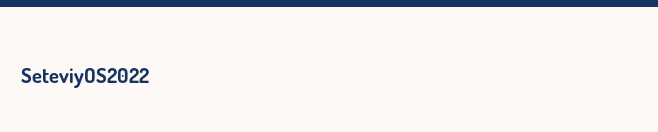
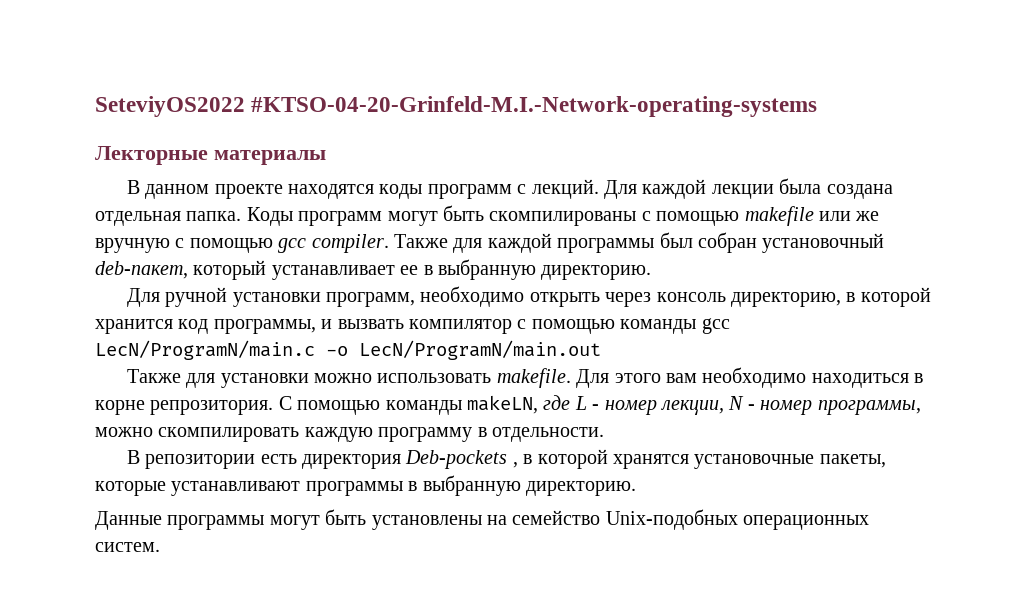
(149, 78) none -> [251,96,818,117] [95,146,326,165] [126,178,893,199] [95,205,880,226] [95,232,885,253] [95,259,652,280] [126,286,931,307] [95,318,730,334] [95,340,601,360] [126,367,924,388] [95,395,921,415] [95,427,604,442] [126,449,886,469] [95,475,636,496] [95,509,870,530] [95,542,160,552] #KTSO-04-20-Grinfeld-M.I.-Network-operating-systems // Лекторные материалы // В данном проекте находятся коды программ с лекций. Для каждой лекции была создана отдельная папка. Коды программ могут быть скомпилированы с помощью makefile или же вручную с помощью gcc compiler. Также для каждой программы был собран установочный deb-пакет, который устанавливает ее в выбранную директорию. // Для ручной установки программ, необходимо открыть через консоль директорию, в которой хранится код программы, и вызвать компилятор с помощью команды gcc LecN/ProgramN/main.c -o LecN/ProgramN/main.out // Также для установки можно использовать makefile. Для этого вам необходимо находиться в корне репрозитория. С помощью команды makeLN, где L - номер лекции, N - номер программы, можно скомпилировать каждую программу в отдельности. // В репозитории есть директория Deb-pockets , в которой хранятся установочные пакеты, которые устанавливают программы в выбранную директорию. // Данные программы могут быть установлены на семейство Unix-подобных операционных систем.

